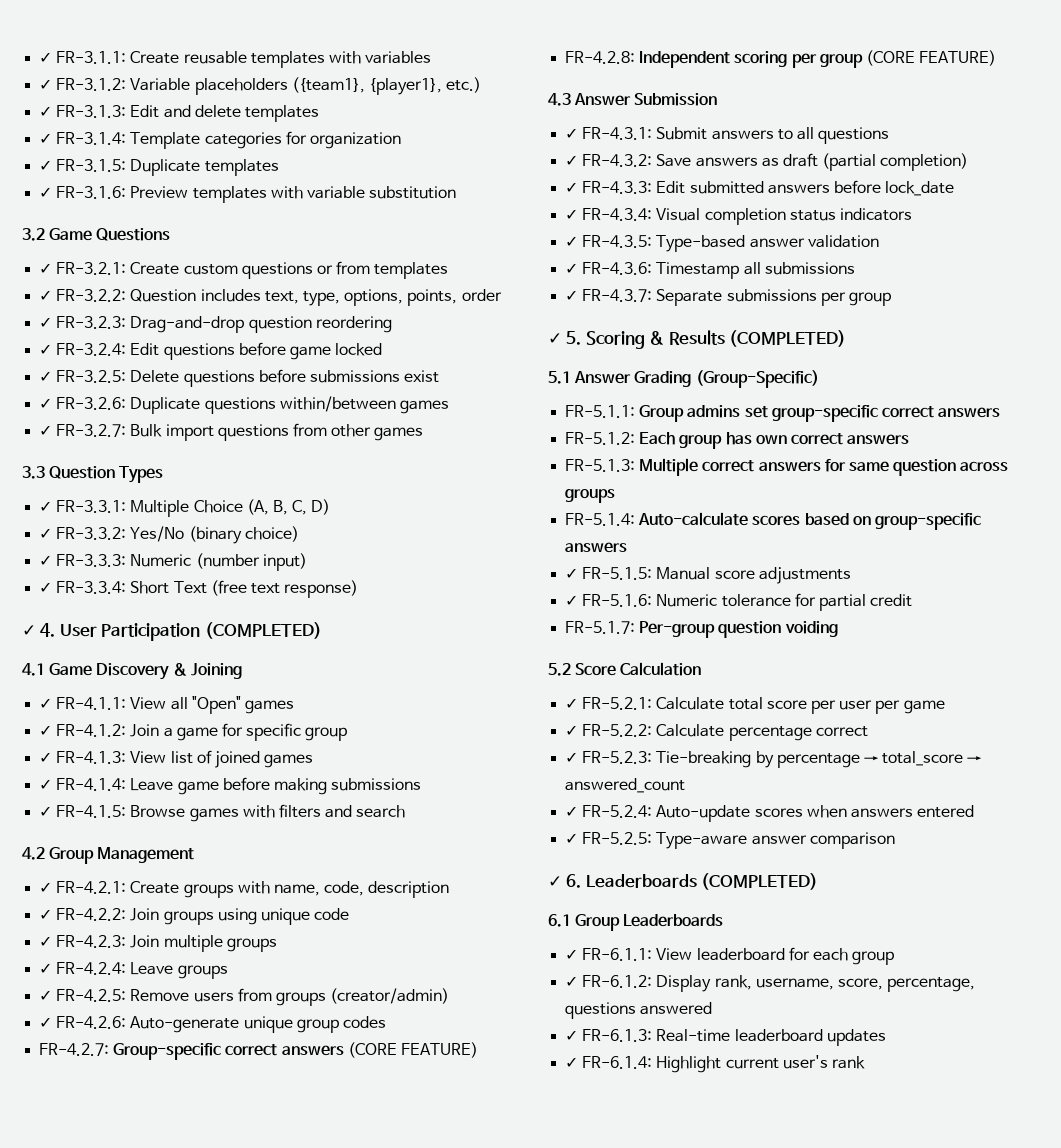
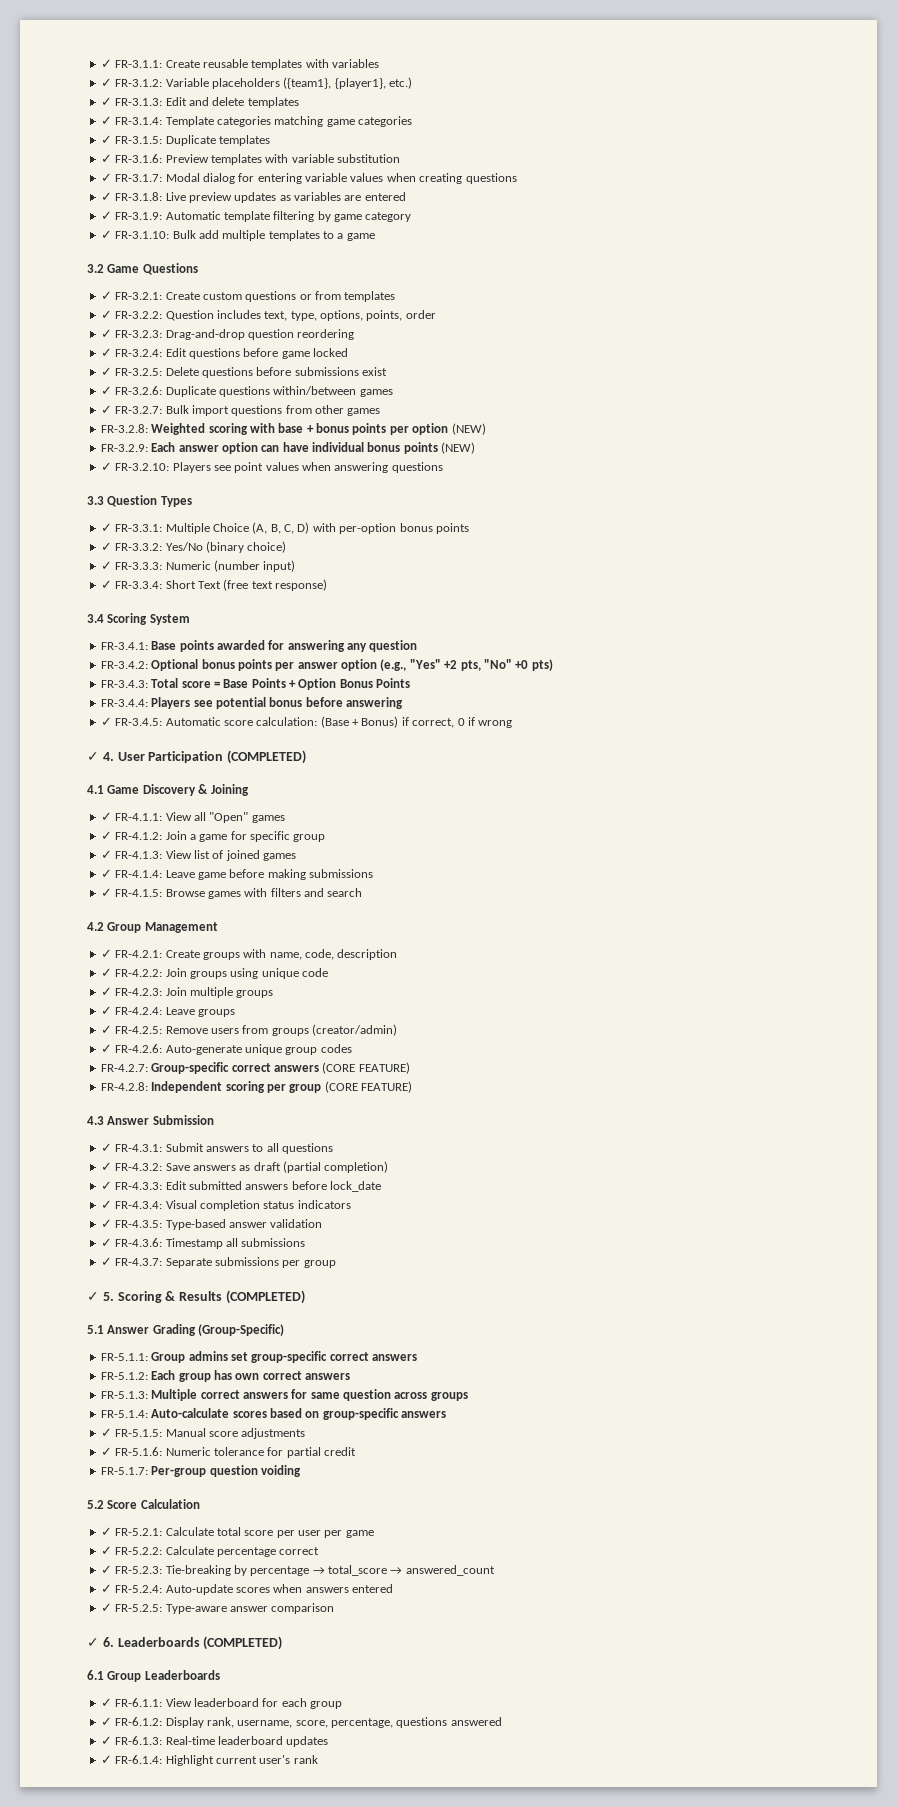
[285,131,401,149] for organization -> [274,116,412,127] matching game categories
(457, 192) none -> [100,173,517,184] [100,192,406,203] [100,211,412,222] [100,230,375,241] // ✓ FR-3.1.7: Modal dialog for entering variable values when creating questions // ✓ FR-3.1.8: Live preview updates as variables are entered // ✓ FR-3.1.9: Automatic template filtering by game category // ✓ FR-3.1.10: Bulk add multiple templates to a game
(424, 434) none -> [100,423,486,435] [100,442,476,454] [100,462,443,473] // FR-3.2.8: Weighted scoring with base + bonus points per option (NEW) // FR-3.2.9: Each answer option can have individual bonus points (NEW) // ✓ FR-3.2.10: Players see point values when answering questions
(331, 507) none -> [312,523,469,534] with per-option bonus points
(359, 589) none -> [87,613,190,625] [100,640,418,652] [100,659,553,671] [100,678,411,690] [100,697,403,709] [100,716,513,728] // 3.4 Scoring System // FR-3.4.1: Base points awarded for answering any question // FR-3.4.2: Optional bonus points per answer option (e.g., "Yes" +2 pts, "No" +0 pts) // FR-3.4.3: Total score = Base Points + Option Bonus Points // FR-3.4.4: Players see potential bonus before answering // ✓ FR-3.4.5: Automatic score calculation: (Base + Bonus) if correct, 0 if wrong

